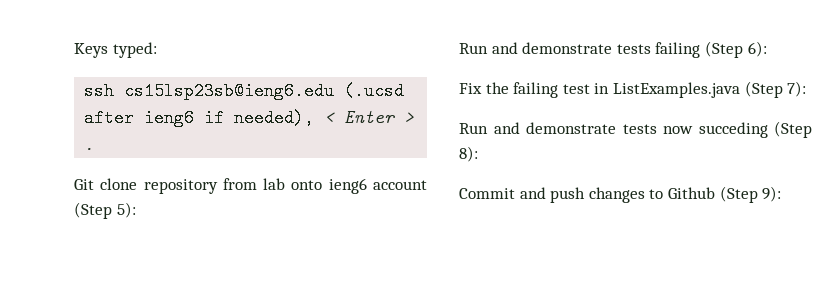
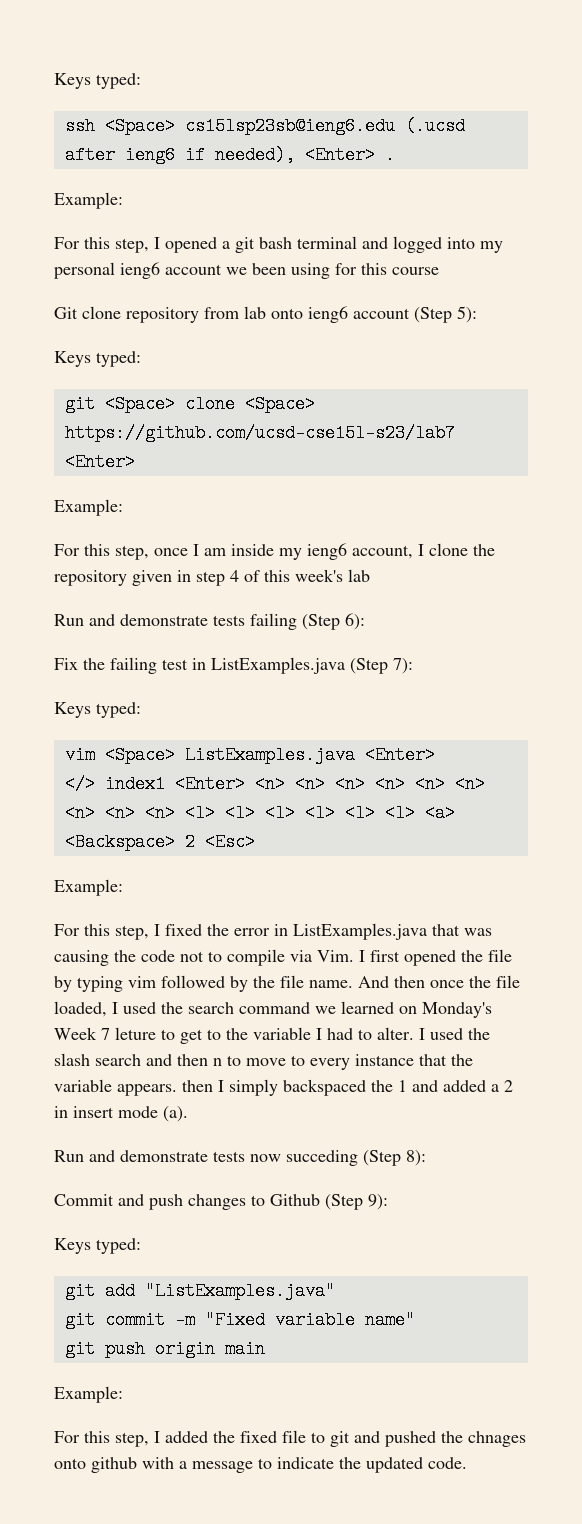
(115, 91) none -> [104,117,175,135] <Space>
[324,110,415,123] [84,148,95,150] < Enter > . -> [304,146,395,164] [54,192,123,209] [54,236,503,253] [54,262,439,279] <Enter> . // Example: // For this step, I opened a git bash terminal and logged into my personal ieng6 account we been using for this course
(136, 210) none -> [54,351,141,367] [64,395,315,413] [64,424,455,442] [64,453,135,471] [54,499,123,516] [54,543,495,560] [54,569,370,586] // Keys typed: // git <Space> clone <Space> https://github.com/ucsd-cse15l-s23/lab7 <Enter> // Example: // For this step, once I am inside my ieng6 account, I clone the repository given in step 4 of this week's lab
(807, 89) none -> [54,702,141,718] [64,746,435,764] [64,775,485,793] [64,804,455,822] [64,833,255,851] [54,879,123,896] [54,923,492,940] [54,949,512,966] [54,975,520,992] [54,1001,492,1018] [54,1027,490,1044] [54,1053,473,1070] [54,1079,513,1096] [54,1106,188,1122] // Keys typed: // vim <Space> ListExamples.java <Enter> // </> index1 <Enter> <n> <n> <n> <n> <n> <n> <n> <n> <n> <l> <l> <l> <l> <l> <l> <a> <Backspace> 2 <Esc> // Example: // For this step, I fixed the error in ListExamples.java that was causing the code not to compile via Vim. I first opened the file by typing vim followed by the file name. And then once the file loaded, I used the search command we learned on Monday's Week 7 leture to get to the variable I had to alter. I used the slash search and then n to move to every instance that the variable appears. then I simply backspaced the 1 and added a 2 in insert mode (a).
(782, 194) none -> [54,1238,141,1254] [64,1282,335,1300] [64,1311,415,1329] [64,1340,265,1358] [54,1386,123,1403] [54,1430,526,1447] [54,1457,467,1473] // Keys typed: // git add "ListExamples.java" // git commit -m "Fixed variable name" // git push origin main // Example: // For this step, I added the fixed file to git and pushed the chnages onto github with a message to indicate the updated code.

